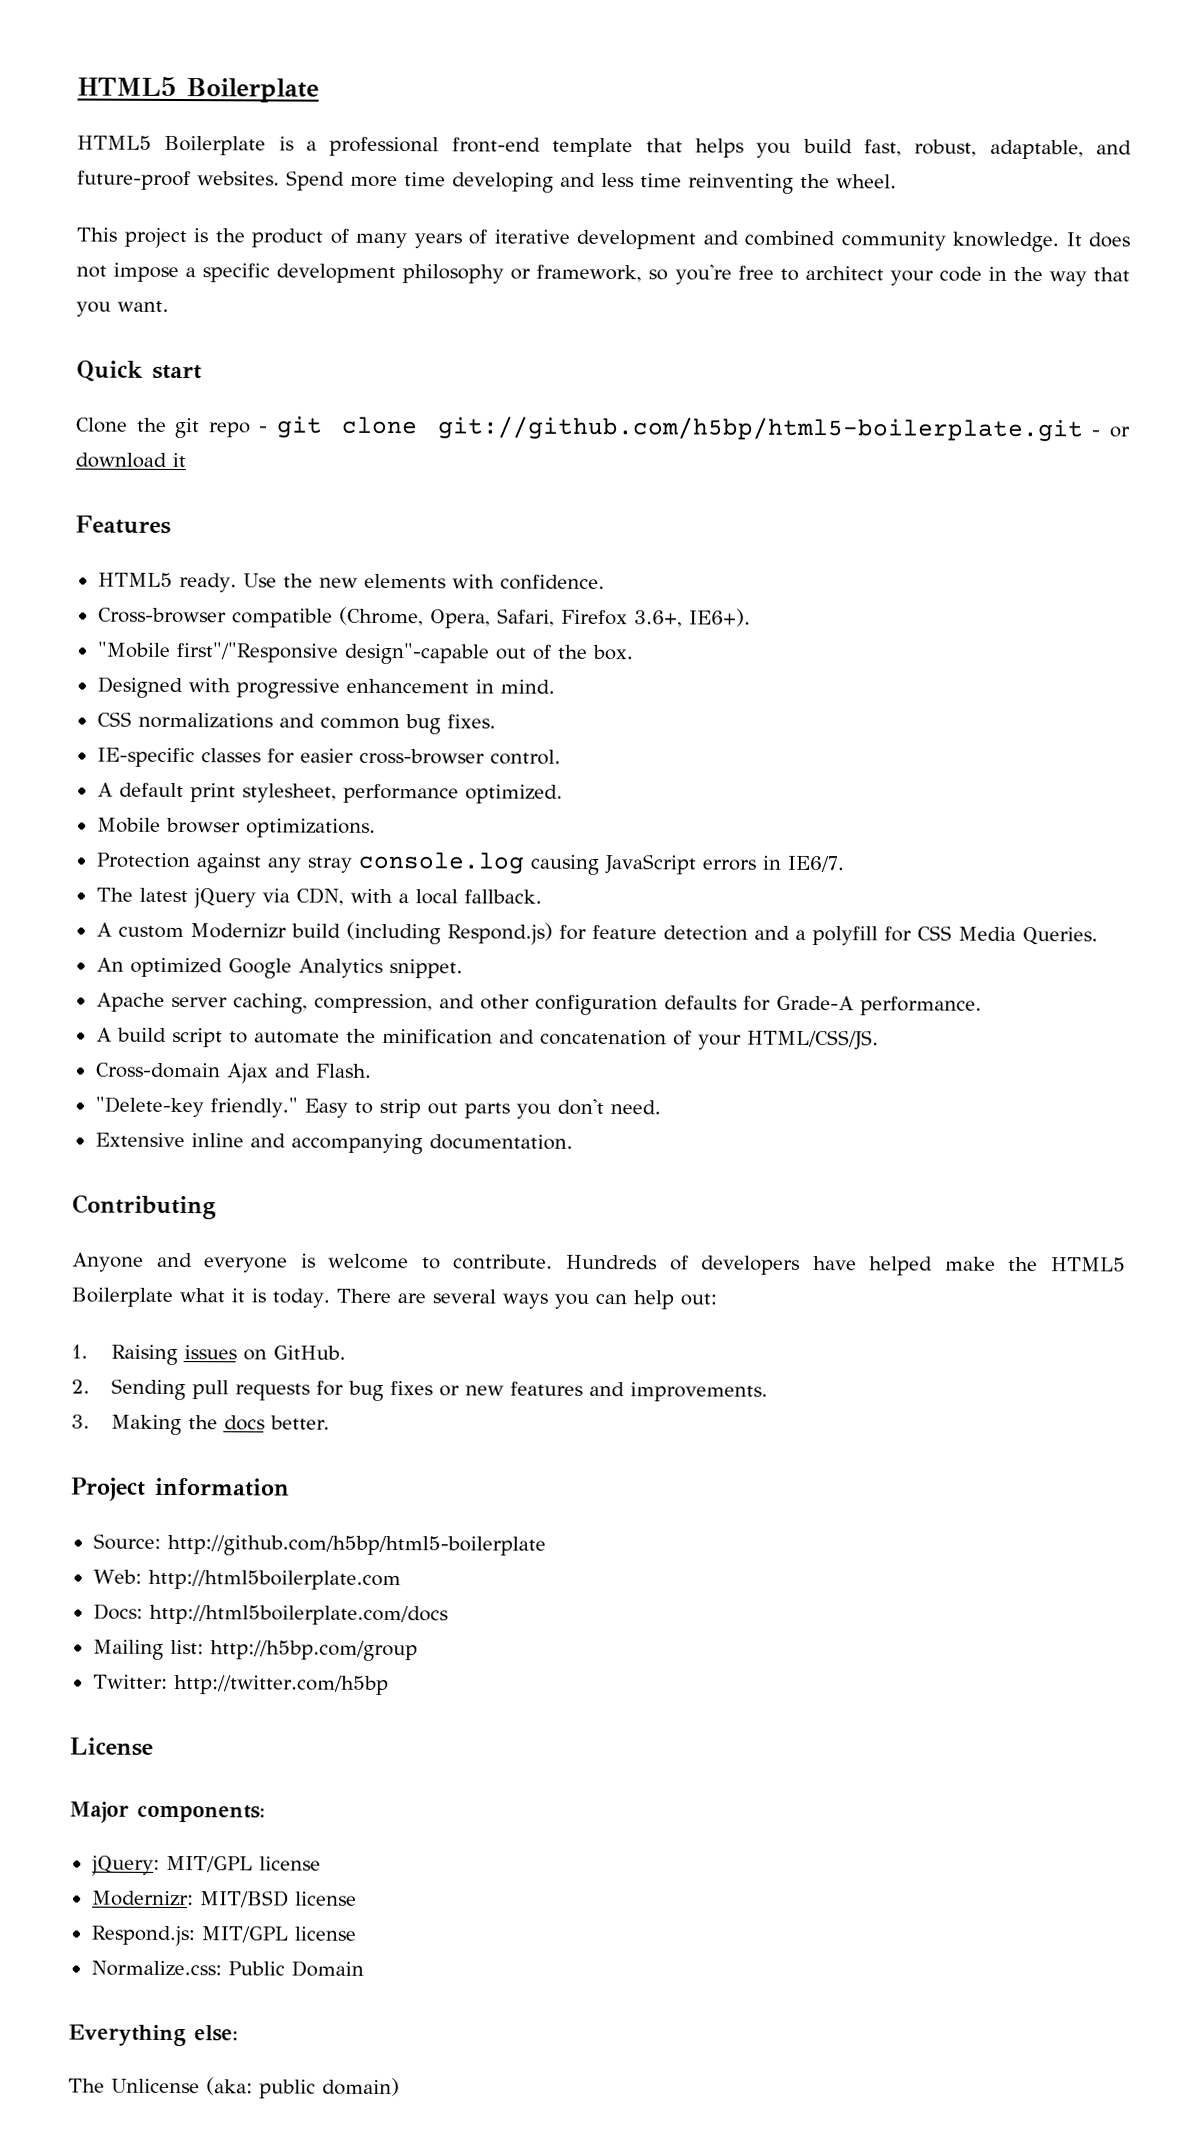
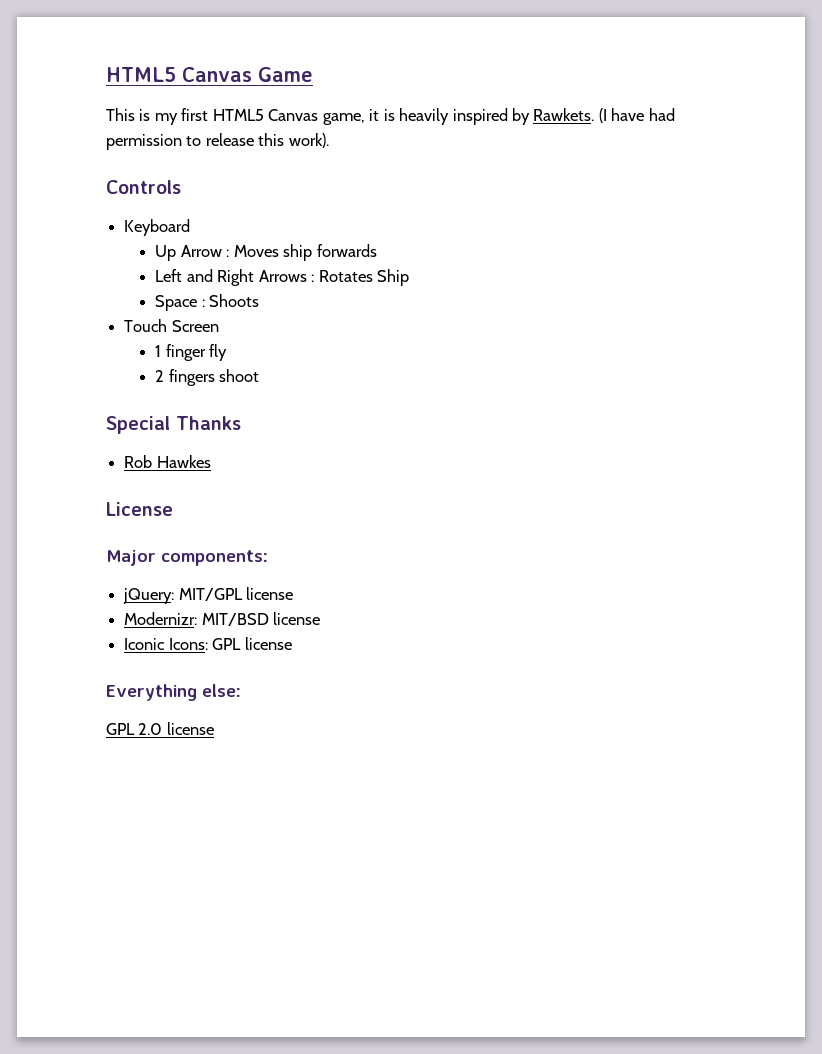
[77,76,319,103] [77,135,1133,160] [77,170,897,194] [76,227,1130,253] [76,262,1130,287] [76,300,169,317] [76,360,202,382] [75,415,1132,442] [75,452,186,468] [75,515,171,534] [97,572,605,593] [97,606,751,629] [96,641,634,665] [96,676,555,699] [96,711,496,735] [96,747,561,768] [96,782,563,804] [96,817,376,838] [95,851,845,875] [95,887,542,909] [95,921,1098,946] [95,957,463,979] [95,992,982,1016] [95,1027,879,1051] [94,1062,372,1084] [94,1096,661,1119] [94,1132,573,1155] [72,1194,216,1220] [72,1252,1126,1276] [71,1287,717,1310] [71,1344,346,1366] [71,1378,768,1402] [71,1414,331,1436] [70,1477,290,1501] [92,1533,546,1557] [92,1569,401,1591] [92,1603,448,1626] [92,1639,418,1662] [92,1674,389,1696] HTML5 Boilerplate // HTML5 Boilerplate is a professional front-end template that helps you build fast, robust, adaptable, and future-proof websites. Spend more time developing and less time reinventing the wheel. // This project is the product of many years of iterative development and combined community knowledge. It does not impose a specific development philosophy or framework, so you're free to architect your code in the way that you want. // Quick start // Clone the git repo - git clone git://github.com/h5bp/html5-boilerplate.git - or download it // Features // HTML5 ready. Use the new elements with confidence. // Cross-browser compatible (Chrome, Opera, Safari, Firefox 3.6+, IE6+). // "Mobile first"/"Responsive design"-capable out of the box. // Designed with progressive enhancement in mind. // CSS normalizations and common bug fixes. // IE-specific classes for easier cross-browser control. // A default print stylesheet, performance optimized. // Mobile browser optimizations. // Protection against any stray console.log causing JavaScript errors in IE6/7. // The latest jQuery via CDN, with a local fallback. // A custom Modernizr build (including Respond.js) for feature detection and a polyfill for CSS Media Queries. // An optimized Google Analytics snippet. // Apache server caching, compression, and other configuration defaults for Grade-A performance. // A build script to automate the minification and concatenation of your HTML/CSS/JS. // Cross-domain Ajax and Flash. // "Delete-key friendly." Easy to strip out parts you don't need. // Extensive inline and accompanying documentation. // Contributing // Anyone and everyone is welcome to contribute. Hundreds of developers have helped make the HTML5 Boilerplate what it is today. There are several ways you can help out: // 1. Raising issues on GitHub. // 2. Sending pull requests for bug fixes or new features and improvements. // 3. Making the docs better. // Project information // Source: http://github.com/h5bp/html5-boilerplate // Web: http://html5boilerplate.com // Docs: http://html5boilerplate.com/docs // Mailing list: http://h5bp.com/group // Twitter: http://twitter.com/h5bp -> [106,67,313,82] [106,108,675,125] [106,133,329,150] [106,180,181,194] [124,219,191,236] [155,244,377,261] [155,269,409,286] [155,294,260,311] [124,319,219,332] [155,344,228,361] [155,369,260,386] [106,416,241,434] [124,455,211,468] HTML5 Canvas Game // This is my first HTML5 Canvas game, it is heavily inspired by Rawkets. (I have had permission to release this work). // Controls // Keyboard // Up Arrow : Moves ship forwards // Left and Right Arrows : Rotates Ship // Space : Shoots // Touch Screen // 1 finger fly // 2 fingers shoot // Special Thanks // Rob Hawkes
[90,1925,356,1947] [90,1960,364,1977] [68,2024,238,2047] [68,2077,400,2099] Respond.js: MIT/GPL license // Normalize.css: Public Domain // Everything else: // The Unlicense (aka: public domain) -> [124,637,292,650] [106,684,241,701] [106,722,214,735] Iconic Icons: GPL license // Everything else: // GPL 2.0 license

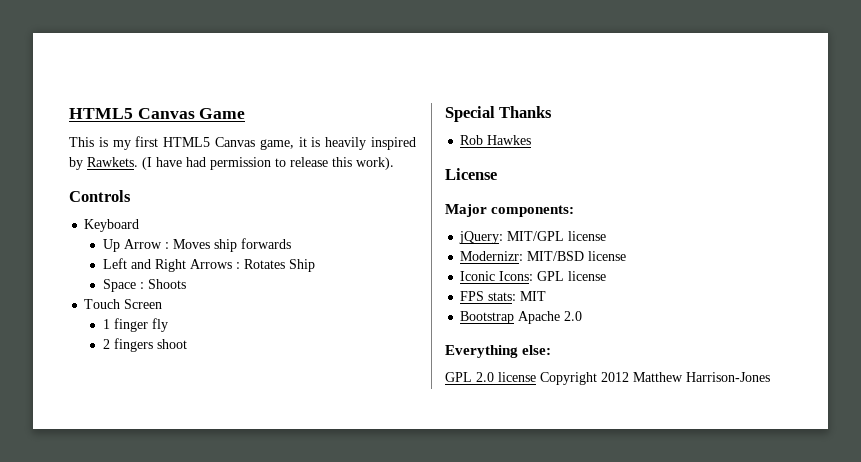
(292, 643) none -> [460,291,547,301] [460,311,583,324] // FPS stats: MIT // Bootstrap Apache 2.0
(214, 728) none -> [540,372,770,385] Copyright 2012 Matthew Harrison-Jones

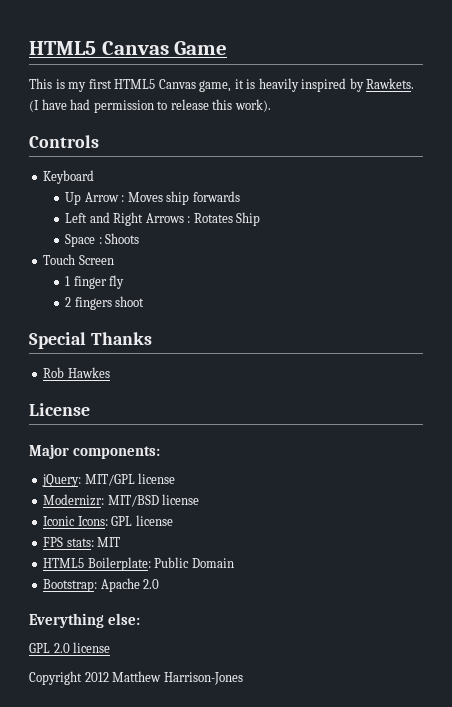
[460,311,515,324] Bootstrap -> [43,557,234,571] [43,579,98,592] HTML5 Boilerplate: Public Domain // Bootstrap:
(536, 377) none -> (111, 647) //

